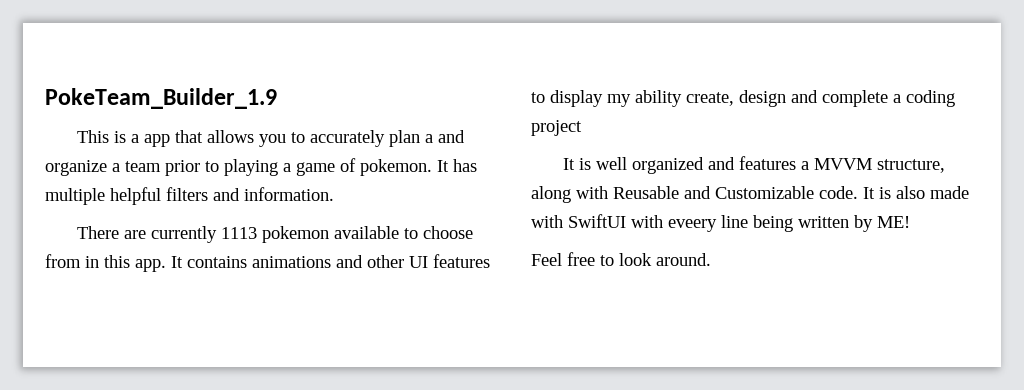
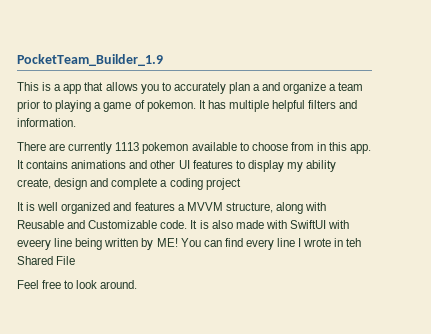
[45,88,277,109] PokeTeam_Builder_1.9 -> [17,54,163,66] PocketTeam_Builder_1.9
(910, 222) none -> [180,238,362,250] [17,256,76,265] You can find every line I wrote in teh Shared File

